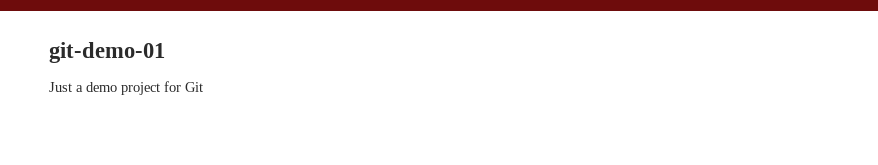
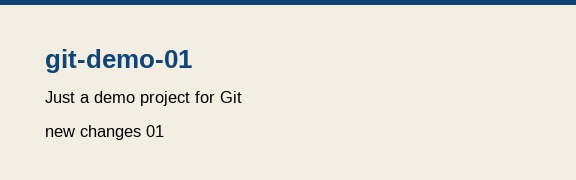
(203, 87) none -> [45,125,164,140] // new changes 01

